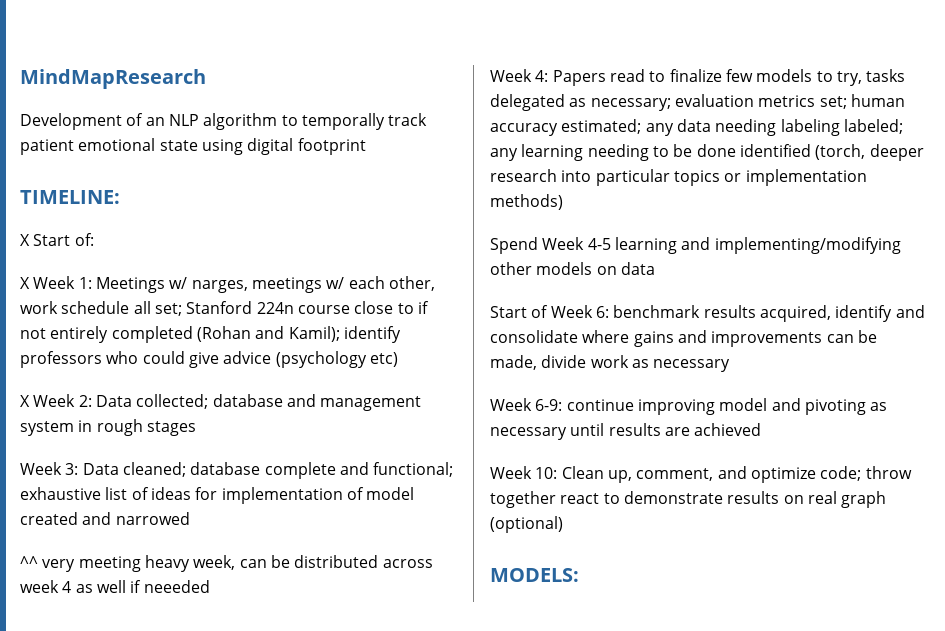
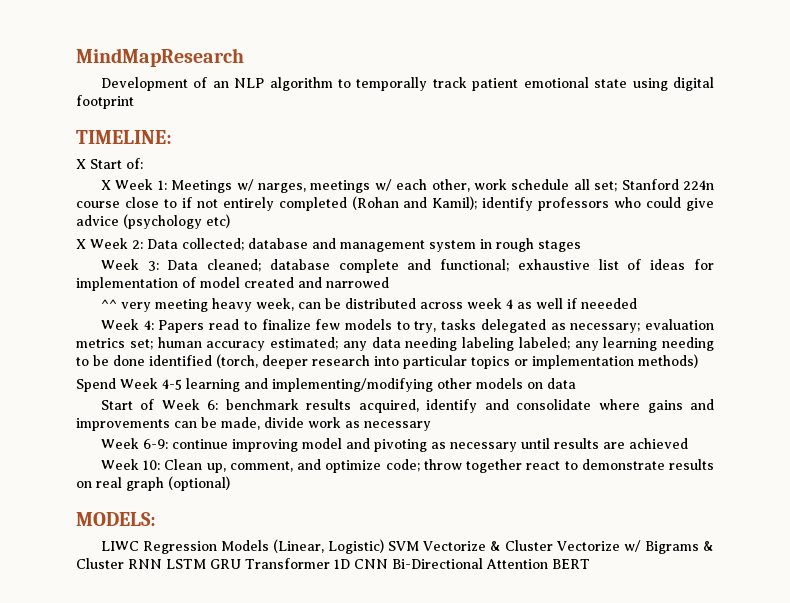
(579, 575) none -> [100,539,714,554] [76,558,590,569] // LIWC Regression Models (Linear, Logistic) SVM Vectorize & Cluster Vectorize w/ Bigrams & Cluster RNN LSTM GRU Transformer 1D CNN Bi-Directional Attention BERT

